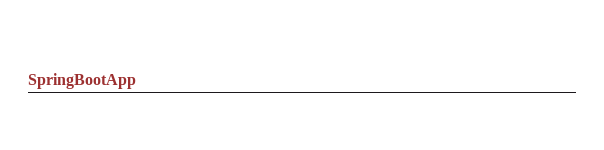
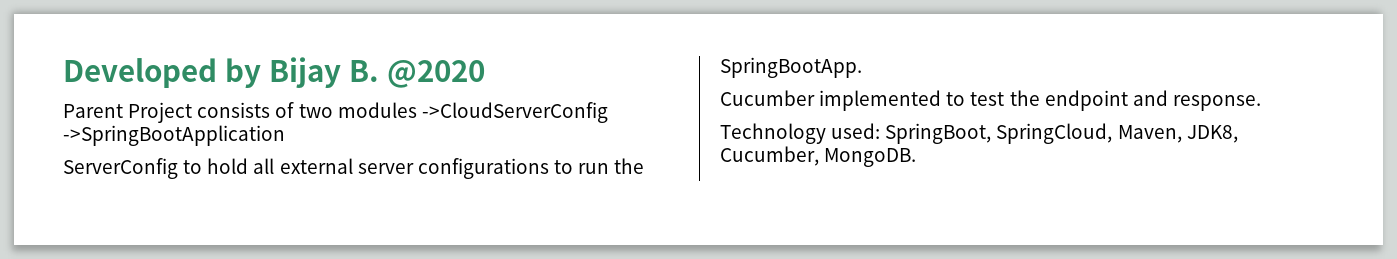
[28,73,136,89] SpringBootApp -> [63,57,485,88] [63,102,608,123] [63,125,285,146] [63,158,645,179] [720,57,862,78] [720,90,1261,111] [720,123,1238,144] [720,146,917,167] Developed by Bijay B. @2020 // Parent Project consists of two modules ->CloudServerConfig ->SpringBootApplication // ServerConfig to hold all external server configurations to run the SpringBootApp. // Cucumber implemented to test the endpoint and response. // Technology used: SpringBoot, SpringCloud, Maven, JDK8, Cucumber, MongoDB.

